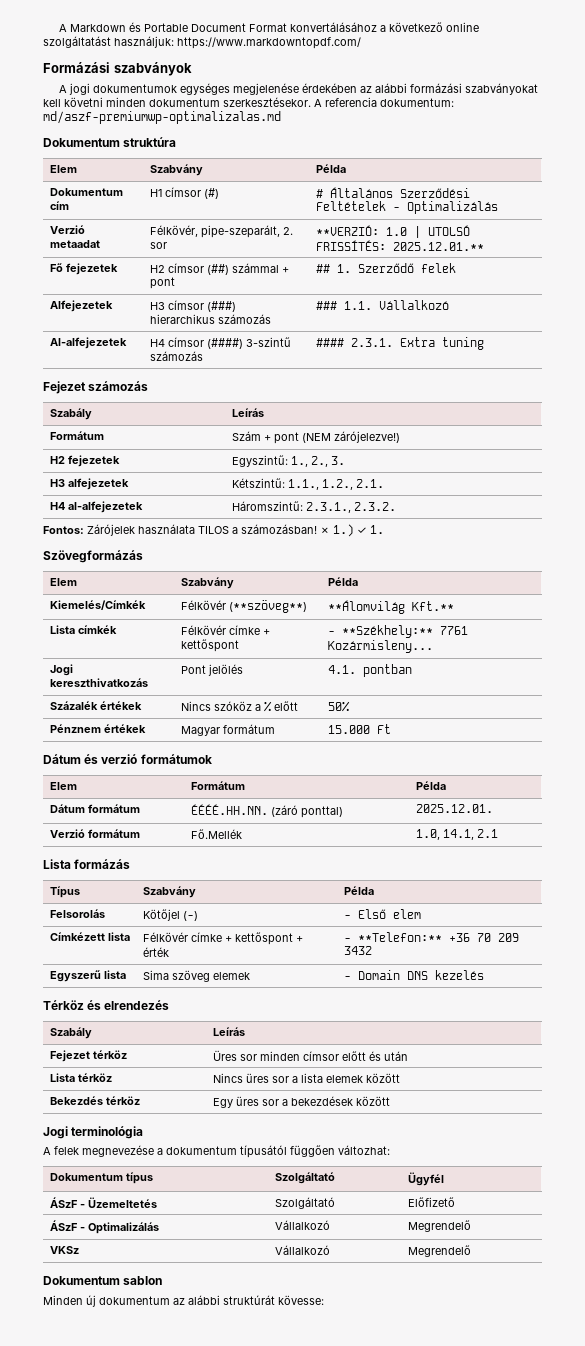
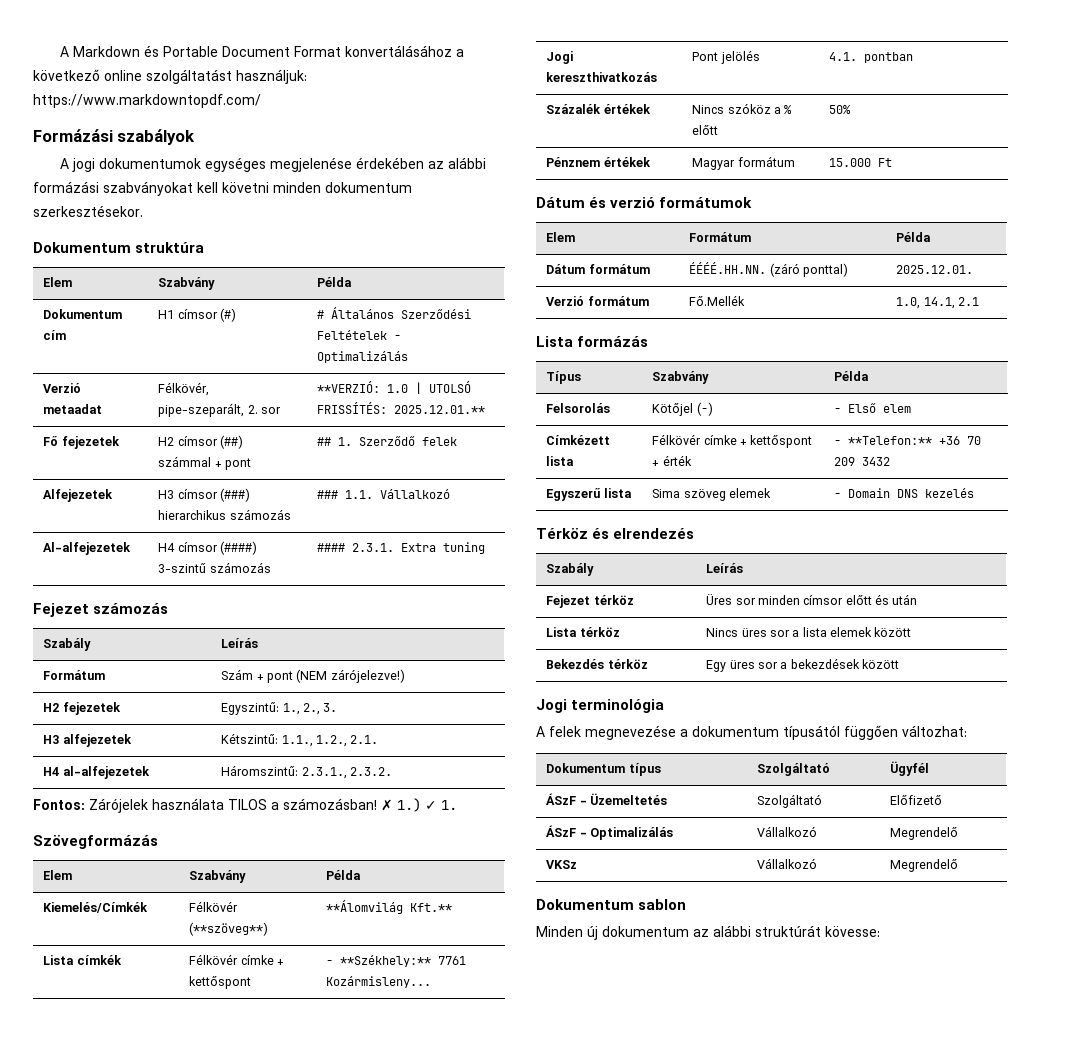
[113,62,192,76] szabványok -> [117,129,196,145] szabályok
[314,97,454,107] [43,111,281,124] A referencia dokumentum: md/aszf-premiumwp-optimalizalas.md -> (143, 211) none

